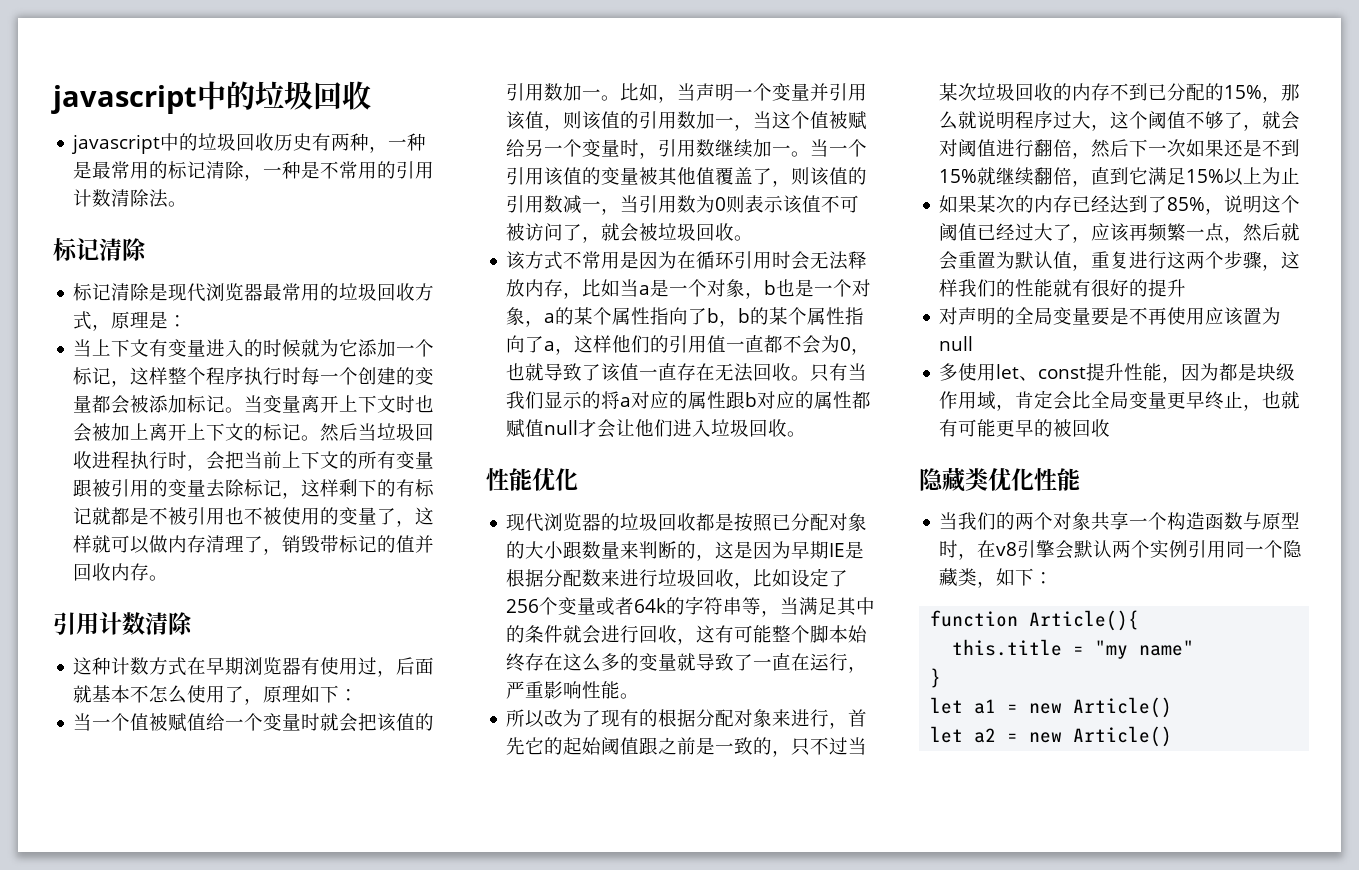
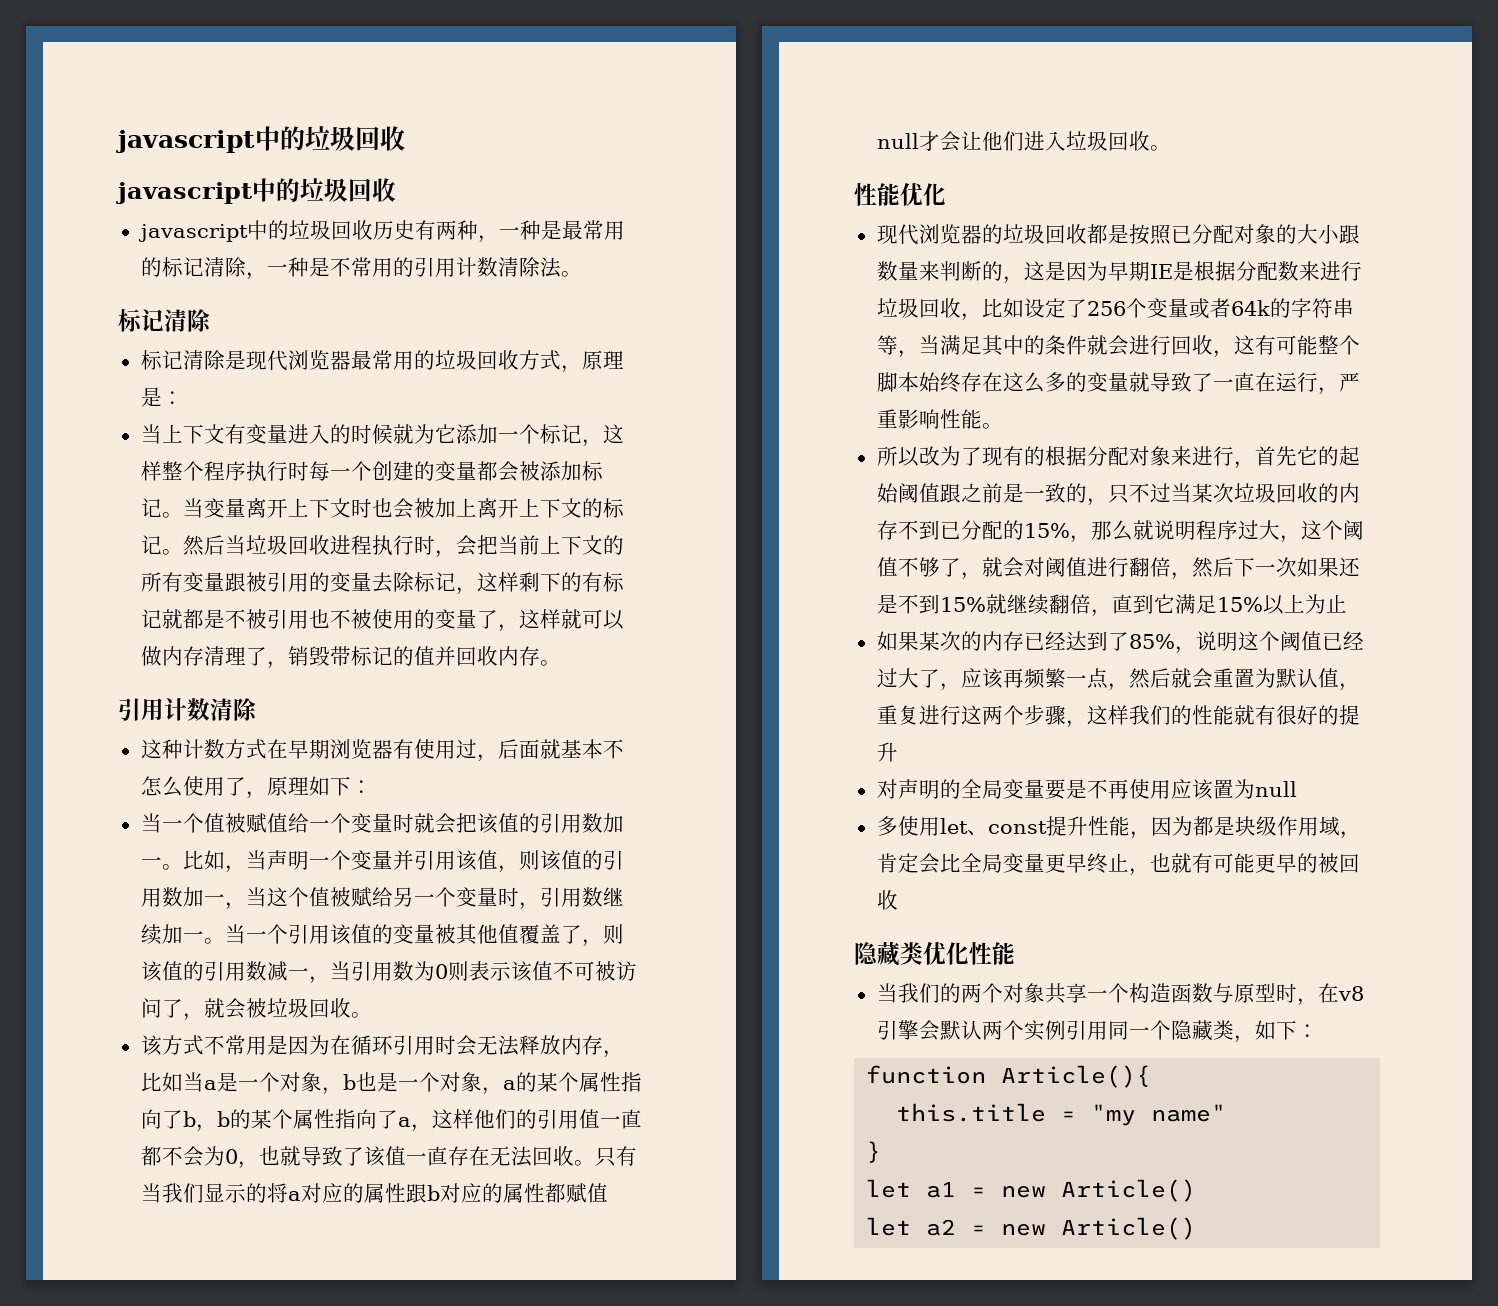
[51,81,371,114] [71,133,275,154] javascript中的垃圾回收 // javascript中的垃圾回收 -> [116,126,405,153] [116,178,396,204] [137,220,373,242] javascript中的垃圾回收 // javascript中的垃圾回收 // javascript中的垃圾回收

